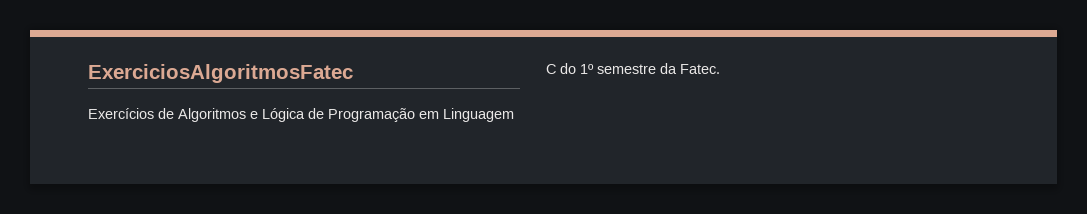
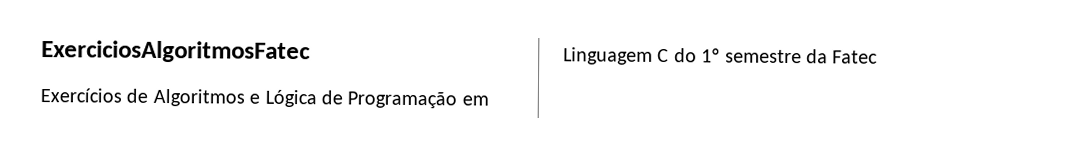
[680,64,720,74] Fatec. -> [832,50,879,64] Fatec

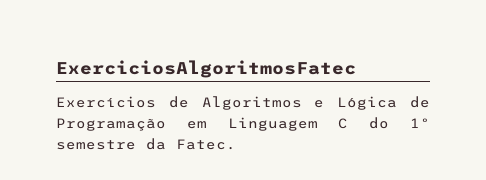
[832,50,879,64] Fatec -> [176,139,236,150] Fatec.

